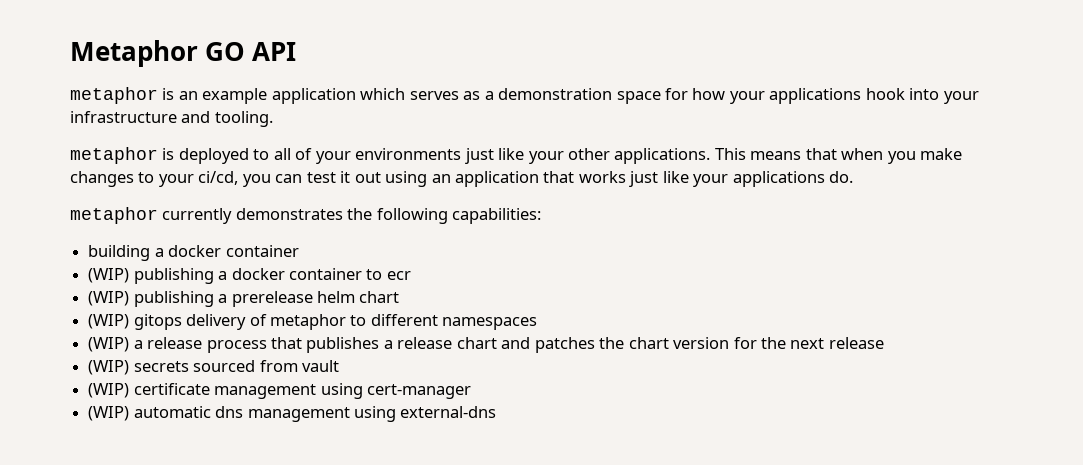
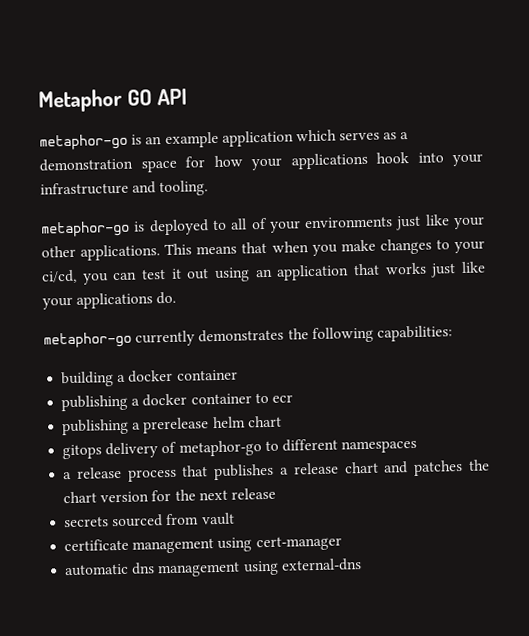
[70,87,158,104] metaphor -> [39,133,128,151] metaphor-go
[70,147,158,164] metaphor -> [41,220,130,238] metaphor-go
[70,207,158,224] metaphor -> [43,331,132,349] metaphor-go
[88,268,130,283] (WIP) -> (238, 375) none
[88,291,130,306] (WIP) -> (293, 398) none
[88,314,130,329] (WIP) -> (282, 421) none
[269,314,346,330] metaphor -> [178,440,262,457] metaphor-go
[88,337,130,352] (WIP) -> (418, 446) none
[88,360,130,375] (WIP) -> (276, 493) none
[88,383,130,398] (WIP) -> (235, 519) none
[88,406,130,421] (WIP) -> (342, 543) none

